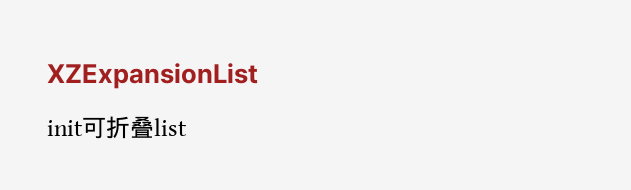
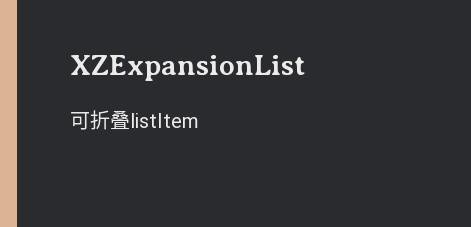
[47,116,187,139] init可折叠list -> [70,110,199,130] 可折叠listItem

